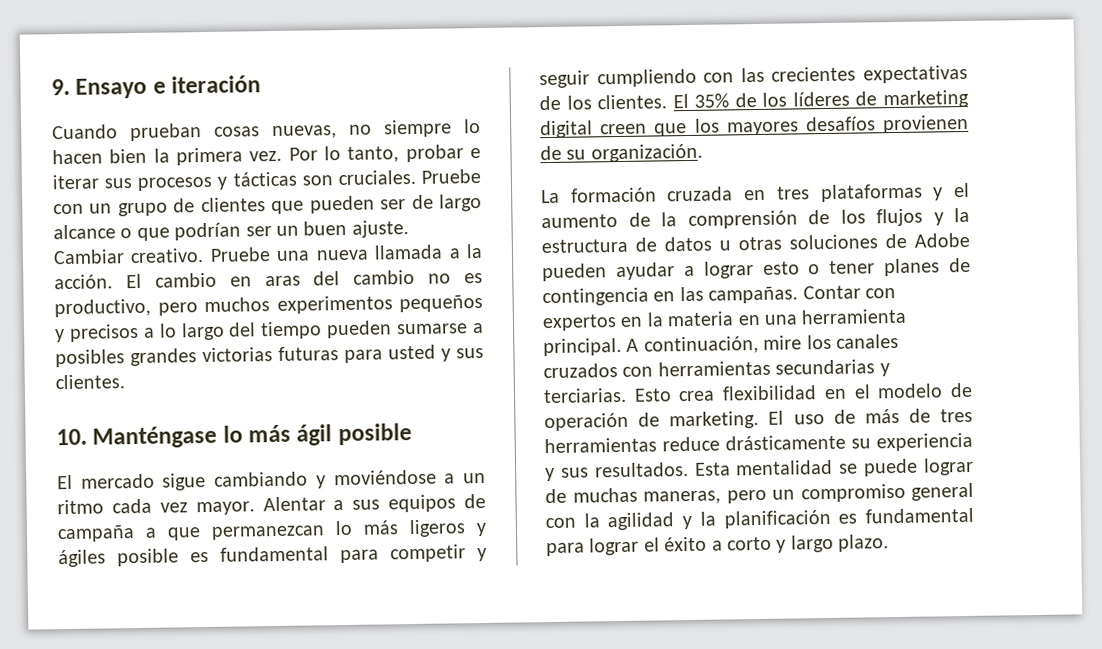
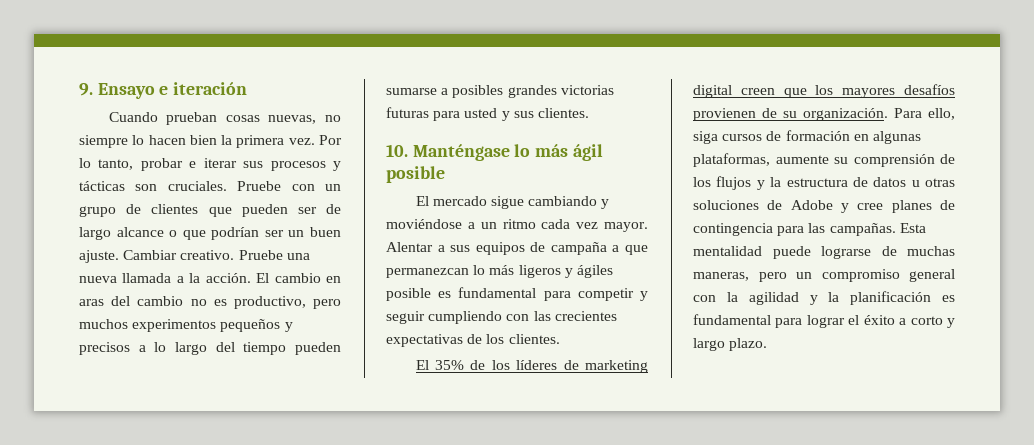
(668, 102) none -> (560, 339) //
[541,182,970,204] [541,212,677,229] // La formación cruzada en tres plataformas y el aumento de la -> [894,108,955,120] [693,130,921,144] [693,153,848,167] Para ello, siga cursos de formación en algunas plataformas, aumente su
[542,260,876,282] pueden ayudar a lograr esto o tener -> [841,203,884,213] y cree
[653,291,676,302] en -> [777,226,805,236] para
[802,285,896,300] [542,308,908,332] [543,333,899,357] [543,359,890,379] [543,382,973,404] [544,408,973,432] [544,432,973,454] [545,457,974,482] Contar con expertos en la materia en una herramienta principal. A continuación, mire los canales cruzados con herramientas secundarias y terciarias. Esto crea flexibilidad en el modelo de operación de marketing. El uso de más de tres herramientas reduce drásticamente su experiencia y sus resultados. Esta mentalidad se puede lograr -> [899,223,926,233] [693,246,871,259] Esta mentalidad puede lograrse

